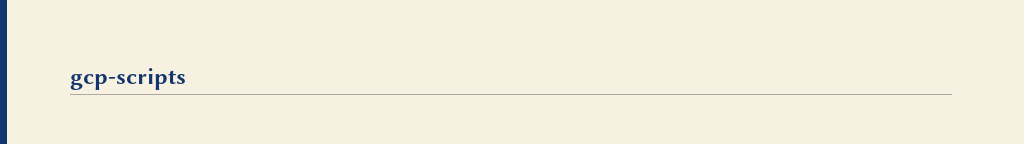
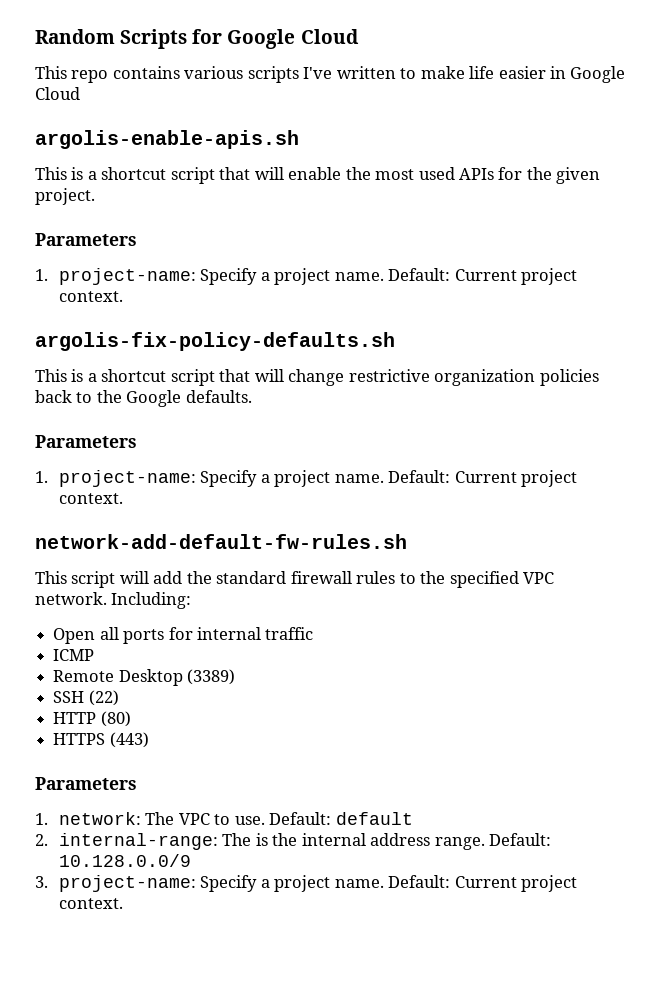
[70,68,186,90] gcp-scripts -> [35,29,359,49] [35,66,626,83] [35,87,80,100] [35,130,299,149] [35,167,601,184] [35,188,95,205] [35,233,137,246] [35,268,578,285] [58,291,123,302] [35,332,395,351] [35,369,599,386] [35,390,252,407] [35,435,137,448] [35,470,578,487] [58,493,123,504] [35,534,407,549] [35,571,555,588] [35,592,192,609] [53,627,314,644] [53,649,95,661] [53,669,236,686] [53,690,119,706] [53,711,131,727] [53,732,149,748] [35,777,137,790] [35,812,413,825] [35,833,552,850] [58,854,191,867] [35,875,578,892] [58,898,123,909] Random Scripts for Google Cloud // This repo contains various scripts I've written to make life easier in Google Cloud // argolis-enable-apis.sh // This is a shortcut script that will enable the most used APIs for the given project. // Parameters // 1. project-name: Specify a project name. Default: Current project context. // argolis-fix-policy-defaults.sh // This is a shortcut script that will change restrictive organization policies back to the Google defaults. // Parameters // 1. project-name: Specify a project name. Default: Current project context. // network-add-default-fw-rules.sh // This script will add the standard firewall rules to the specified VPC network. Including: // Open all ports for internal traffic // ICMP // Remote Desktop (3389) // SSH (22) // HTTP (80) // HTTPS (443) // Parameters // 1. network: The VPC to use. Default: default // 2. internal-range: The is the internal address range. Default: 10.128.0.0/9 // 3. project-name: Specify a project name. Default: Current project context.

